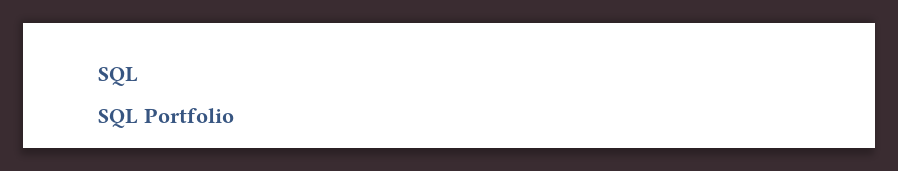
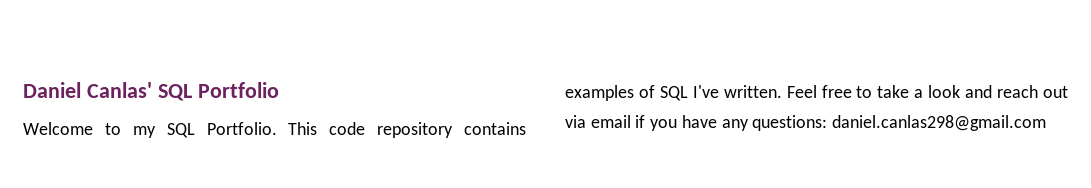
[98,67,138,86] SQL // -> [23,82,152,98] Daniel Canlas'
(234, 115) none -> [23,122,526,138] [565,85,1068,101] [565,115,1047,131] // Welcome to my SQL Portfolio. This code repository contains examples of SQL I've written. Feel free to take a look and reach out via email if you have any questions: daniel.canlas298@gmail.com

